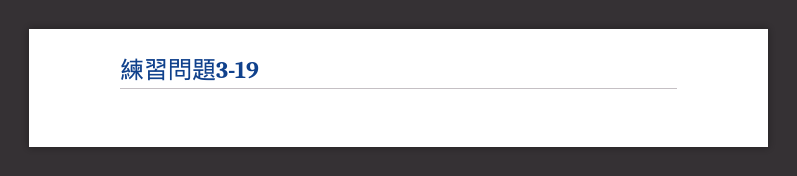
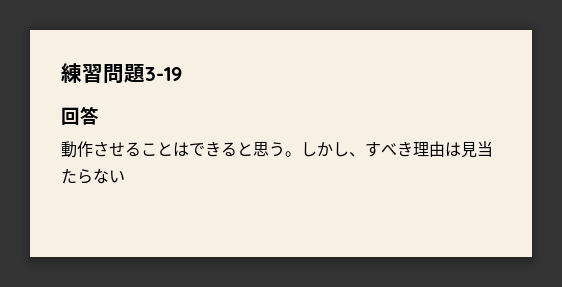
(259, 70) none -> [61,106,99,125] [61,141,493,158] [61,168,125,184] // 回答 // 動作させることはできると思う。しかし、すべき理由は見当たらない

